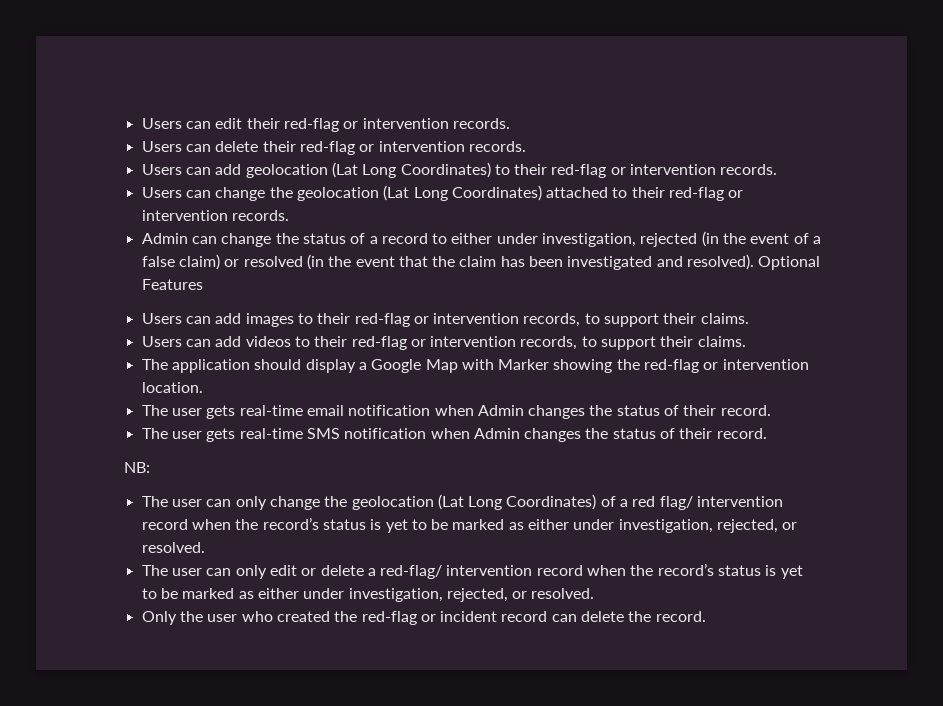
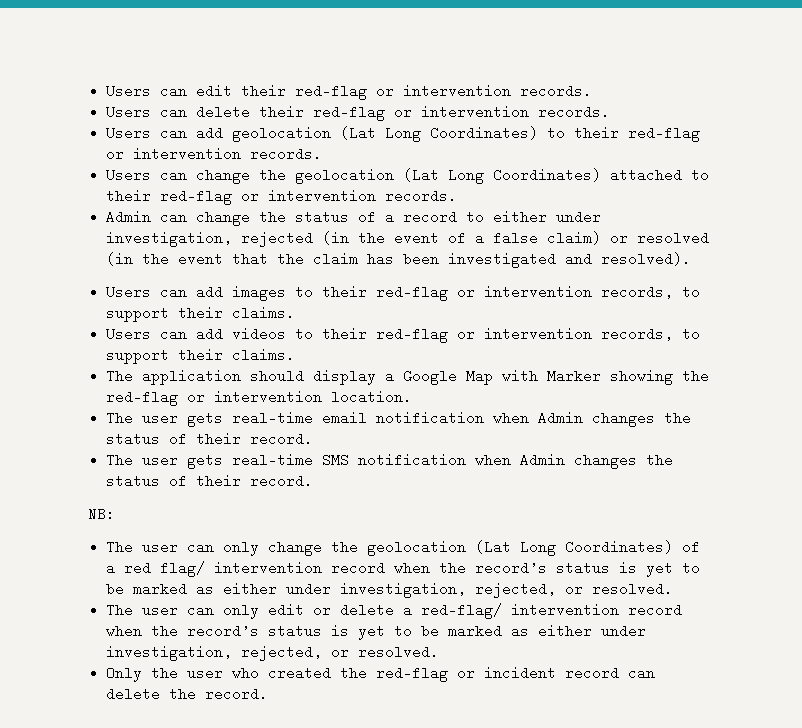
[758,256,821,270] [141,279,203,290] Optional Features -> (692, 259) none

